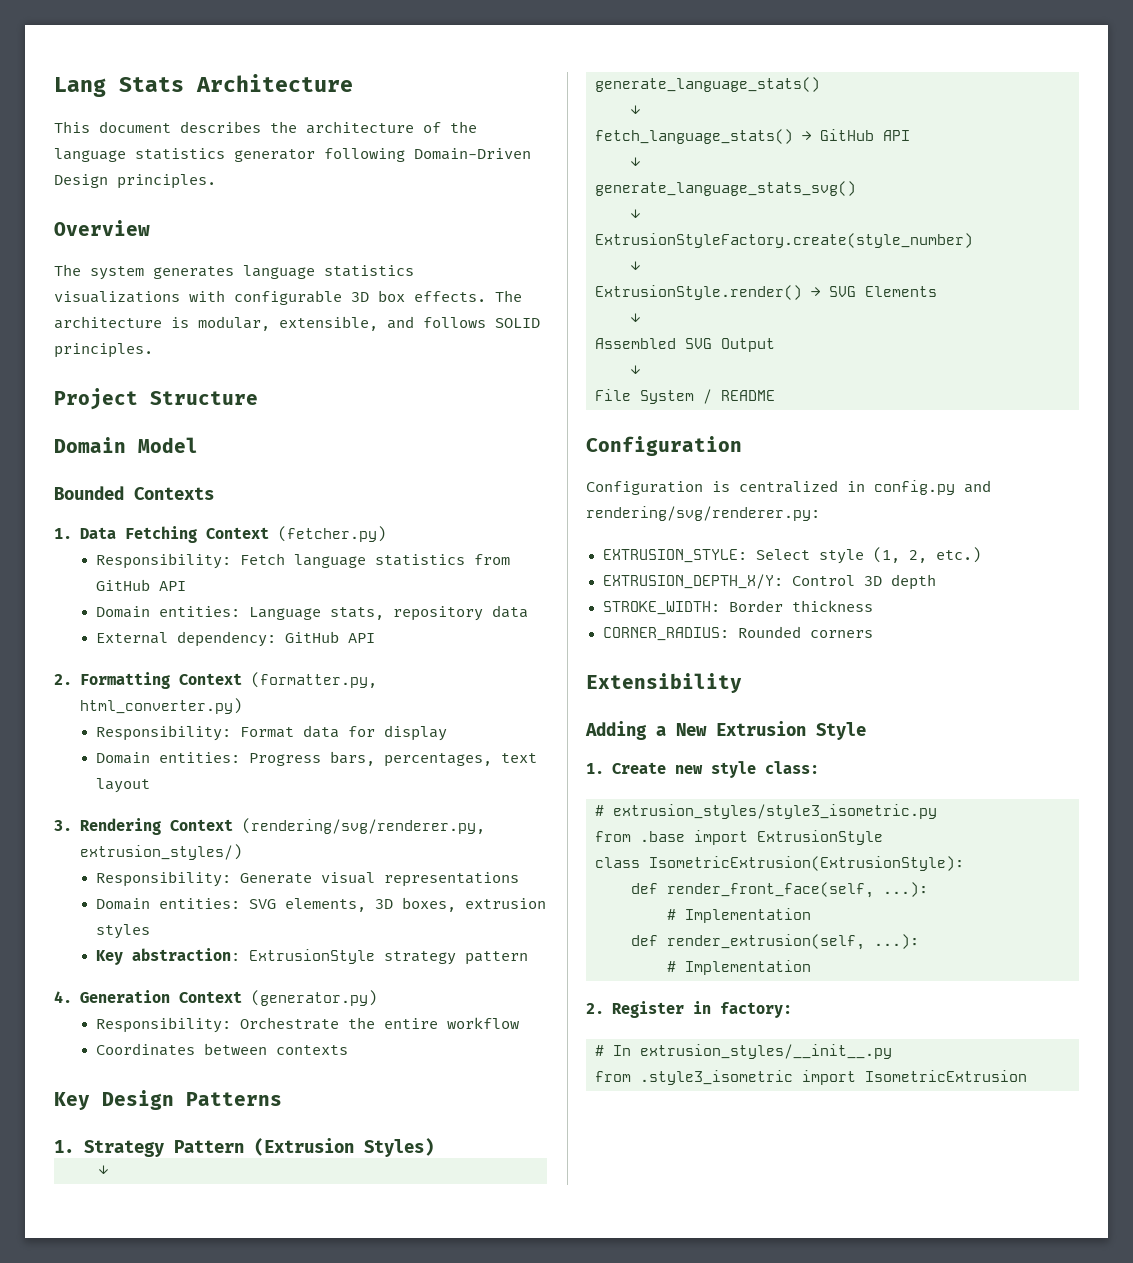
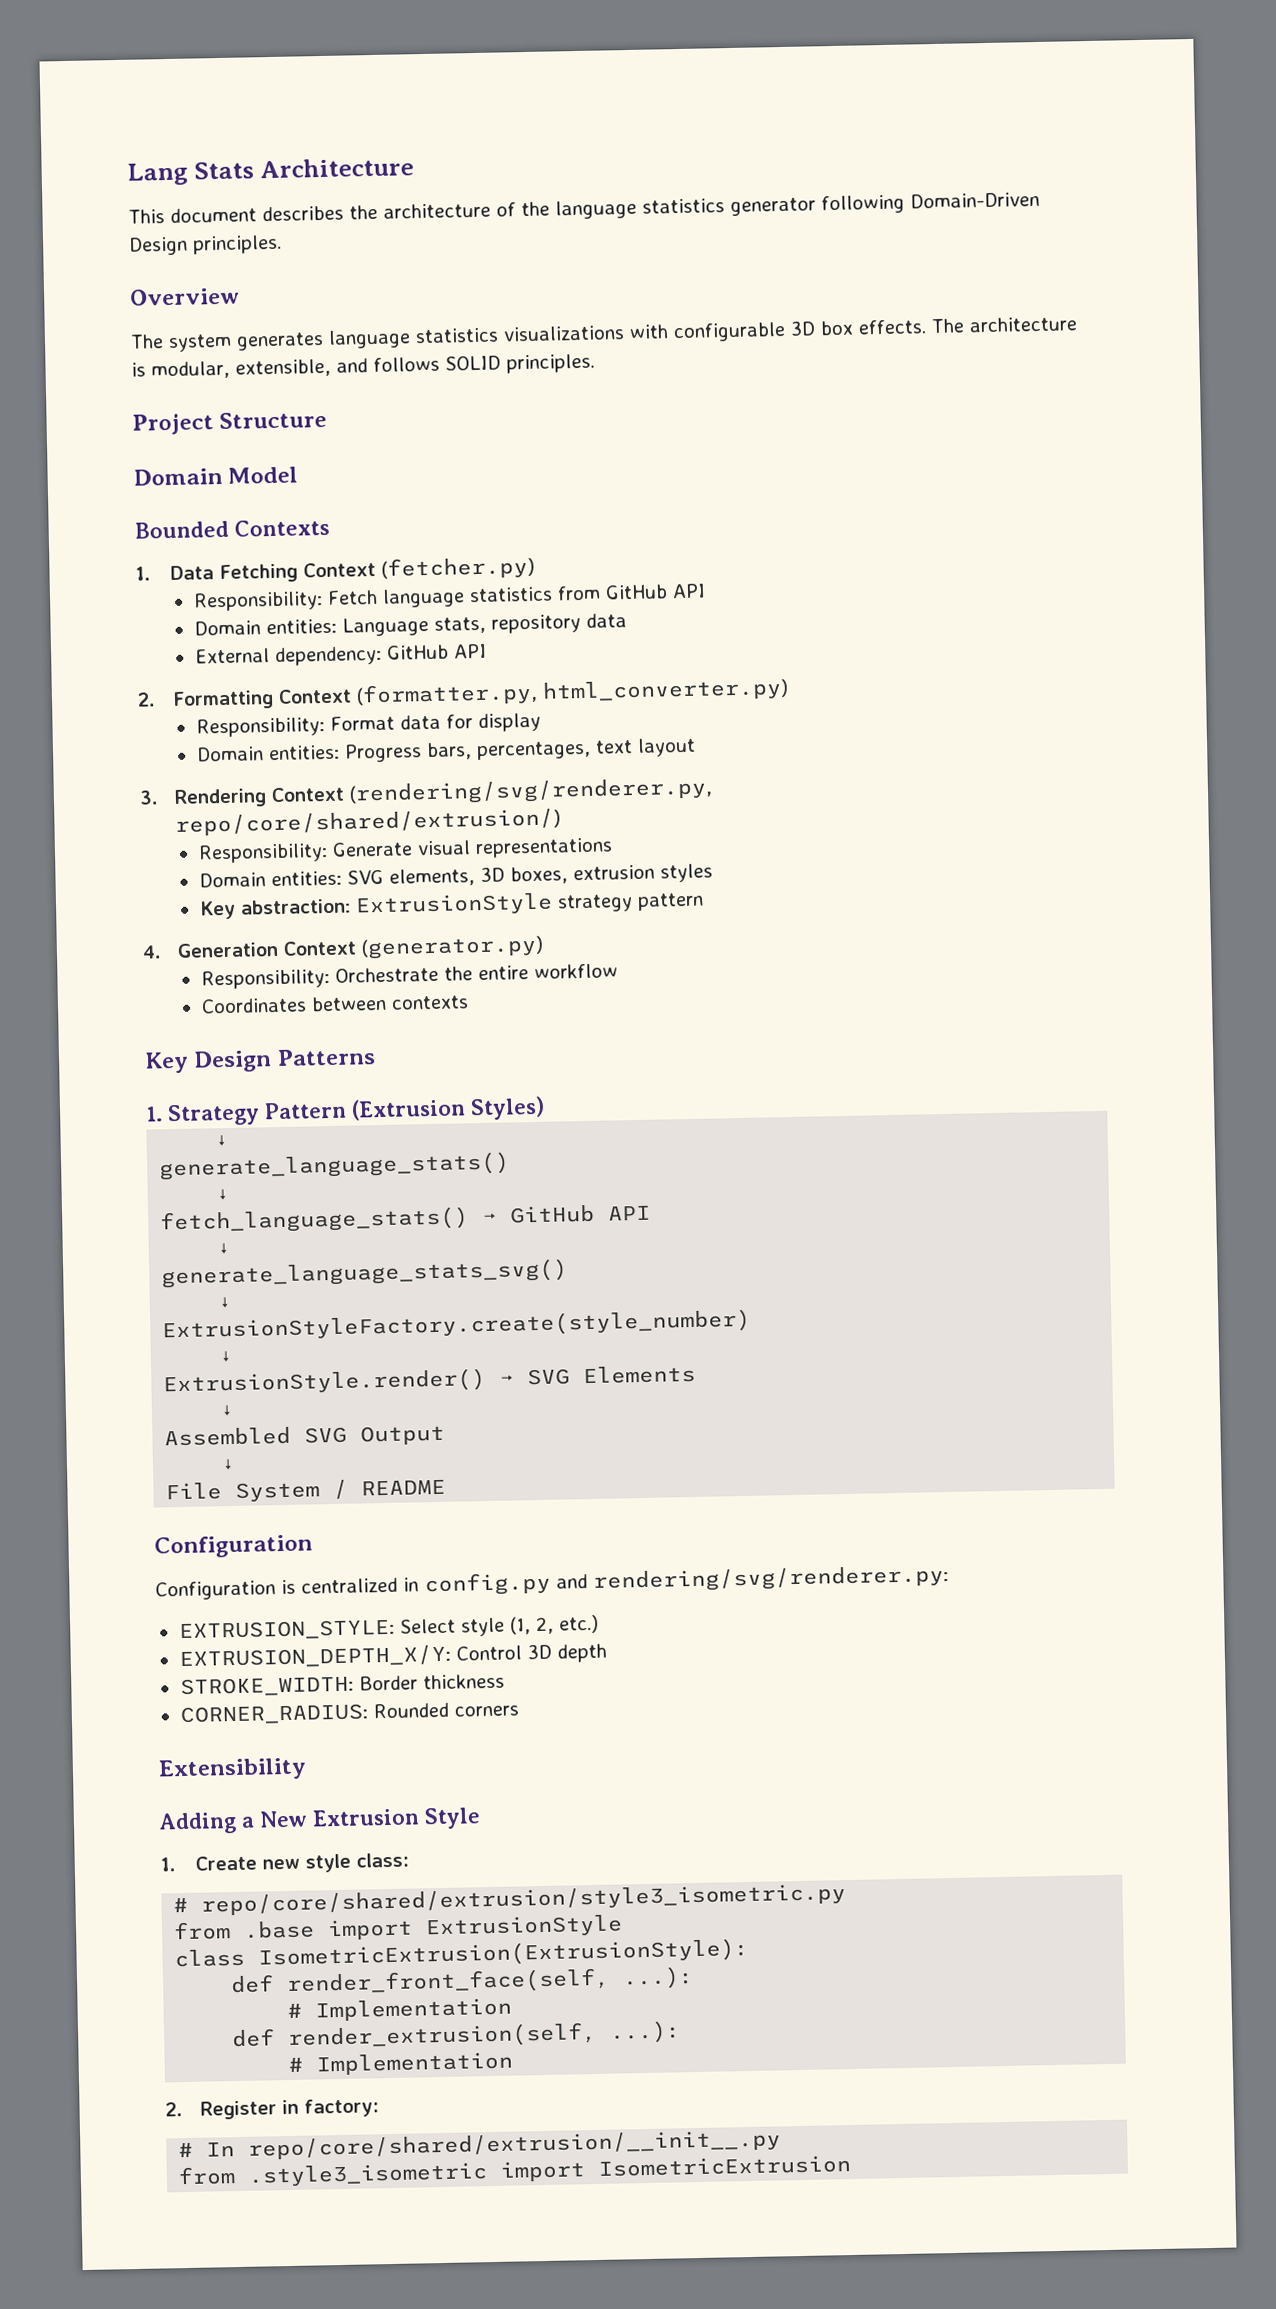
[79,844,242,860] extrusion_styles/) -> [175,808,562,836] repo/core/shared/extrusion/)
[613,804,937,819] extrusion_styles/style3_isometric.py -> [201,1883,847,1916] repo/core/shared/extrusion/style3_isometric.py
[640,1044,892,1059] extrusion_styles/__init__.py -> [248,2129,782,2160] repo/core/shared/extrusion/__init__.py

